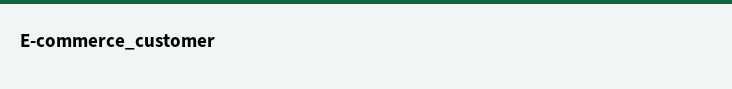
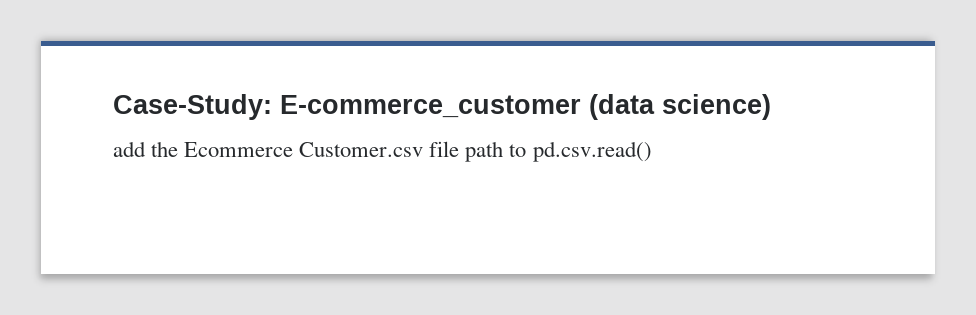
[20,34,215,50] E-commerce_customer -> [113,94,771,120] [113,141,652,162] Case-Study: E-commerce_customer (data science) // add the Ecommerce Customer.csv file path to pd.csv.read()

